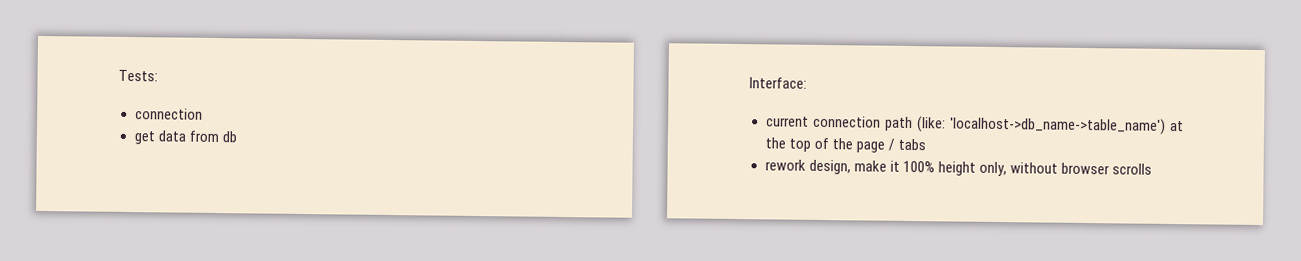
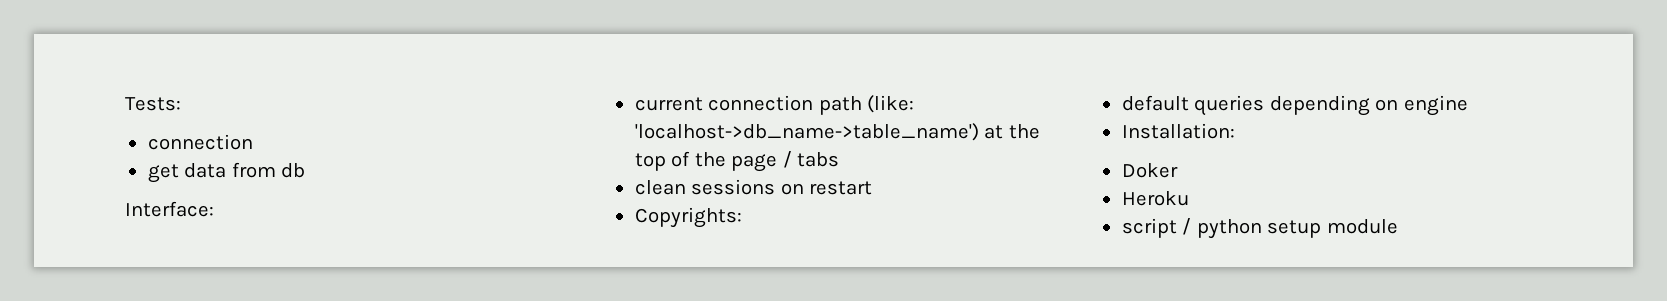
[764,159,1152,177] rework design, make it 100% height only, without browser scrolls -> [634,179,873,195] [634,207,742,228] [1121,95,1468,116] [1121,123,1235,139] [1121,163,1178,178] [1121,191,1189,206] [1121,218,1398,239] clean sessions on restart // Copyrights: // default queries depending on engine // Installation: // Doker // Heroku // script / python setup module

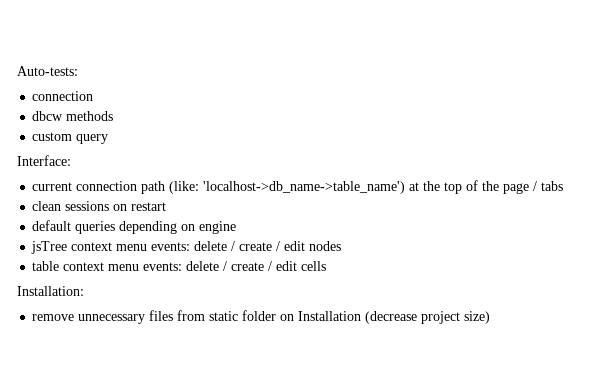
[125,97,181,111] Tests: -> [17,66,78,76] Auto-tests:
[147,162,306,183] get data from db -> [32,111,114,121] [32,132,109,144] dbcw methods // custom query
[634,207,742,228] // Copyrights: -> (167, 206) none
[1121,123,1235,139] [1121,163,1178,178] [1121,191,1189,206] [1121,218,1398,239] Installation: // Doker // Heroku // script / python setup module -> [31,241,342,254] [32,261,327,271] [17,286,84,296] [32,310,491,324] jsTree context menu events: delete / create / edit nodes // table context menu events: delete / create / edit cells // Installation: // remove unnecessary files from static folder on Installation (decrease project size)

